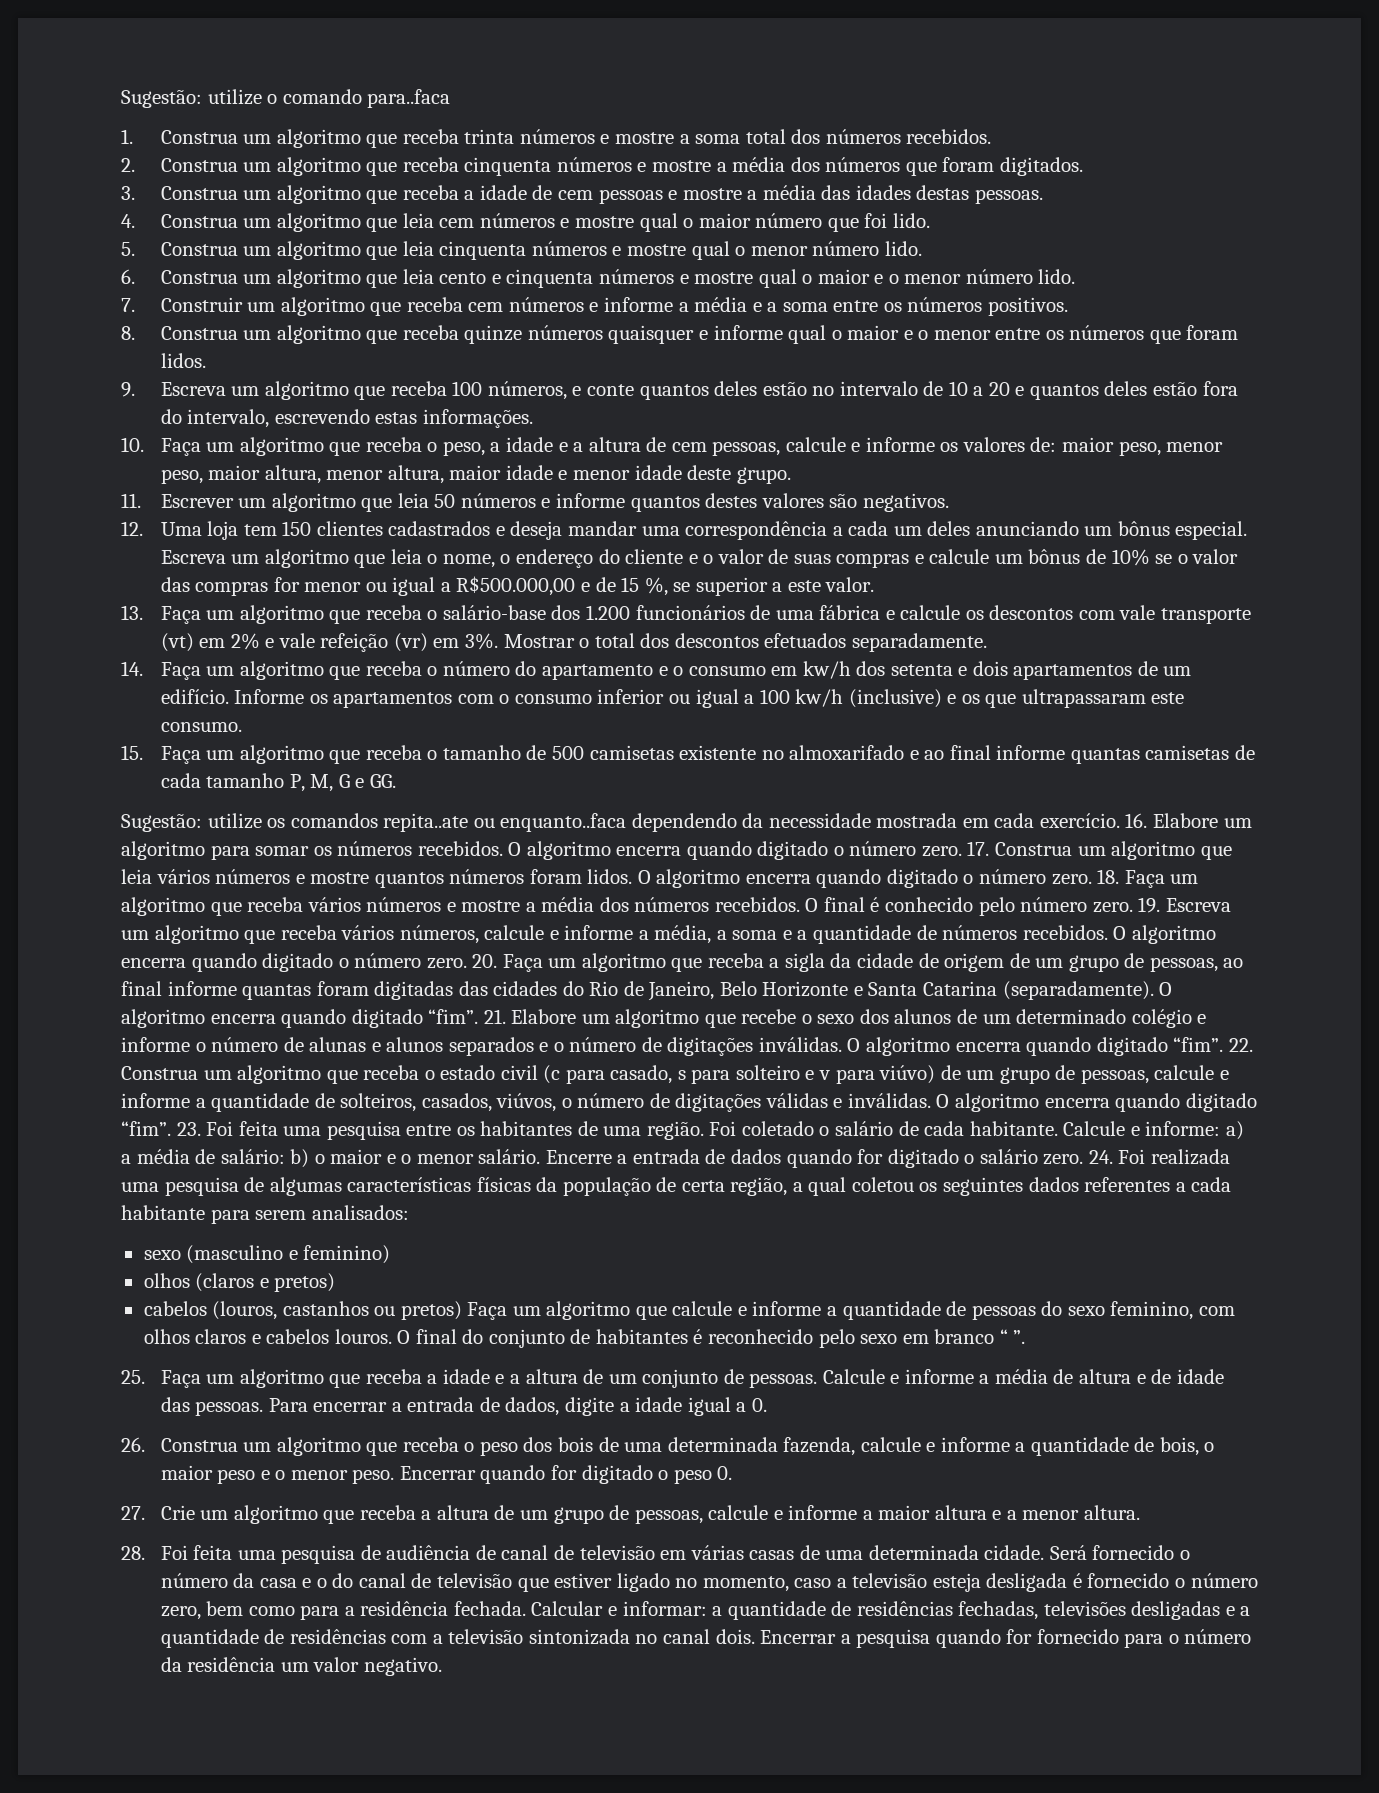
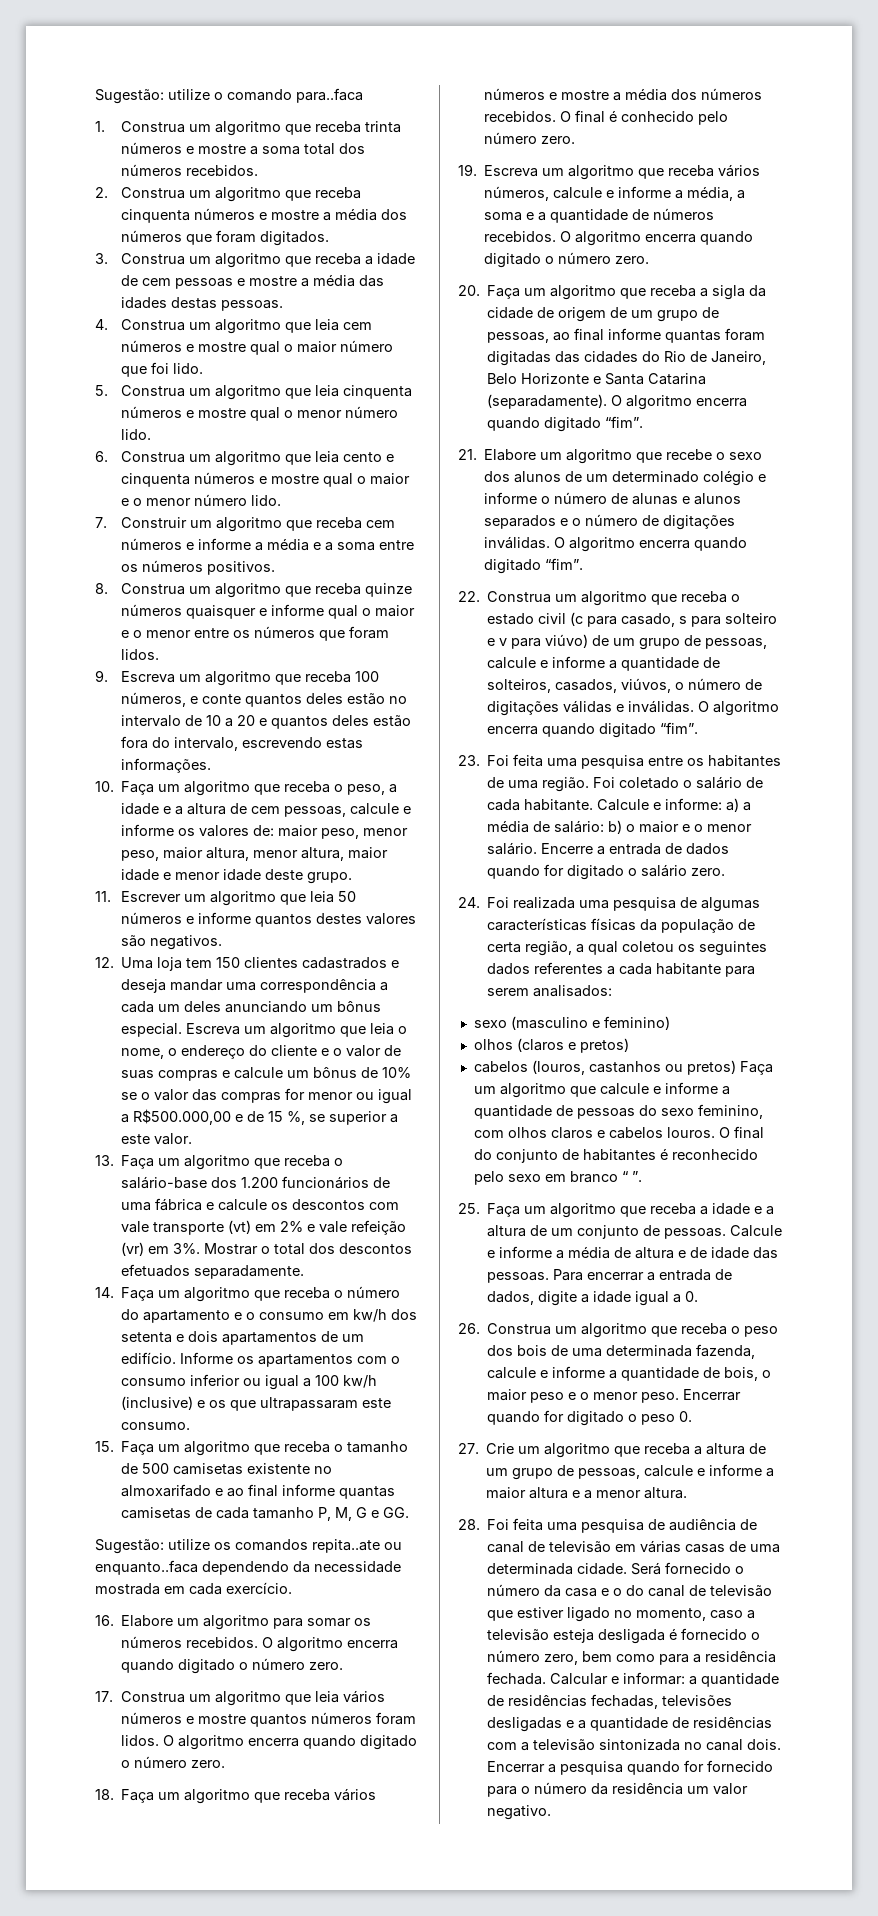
(1120, 820) none -> (292, 1588) //
(962, 851) none -> (344, 1666) //
(1092, 879) none -> (225, 1764) //
(1133, 907) none -> (576, 140) //
(467, 963) none -> (650, 260) //
(479, 1016) none -> (644, 422) //
(1224, 1044) none -> (584, 564) //
(171, 1128) none -> (699, 728) //
(1084, 1159) none -> (726, 872) //

